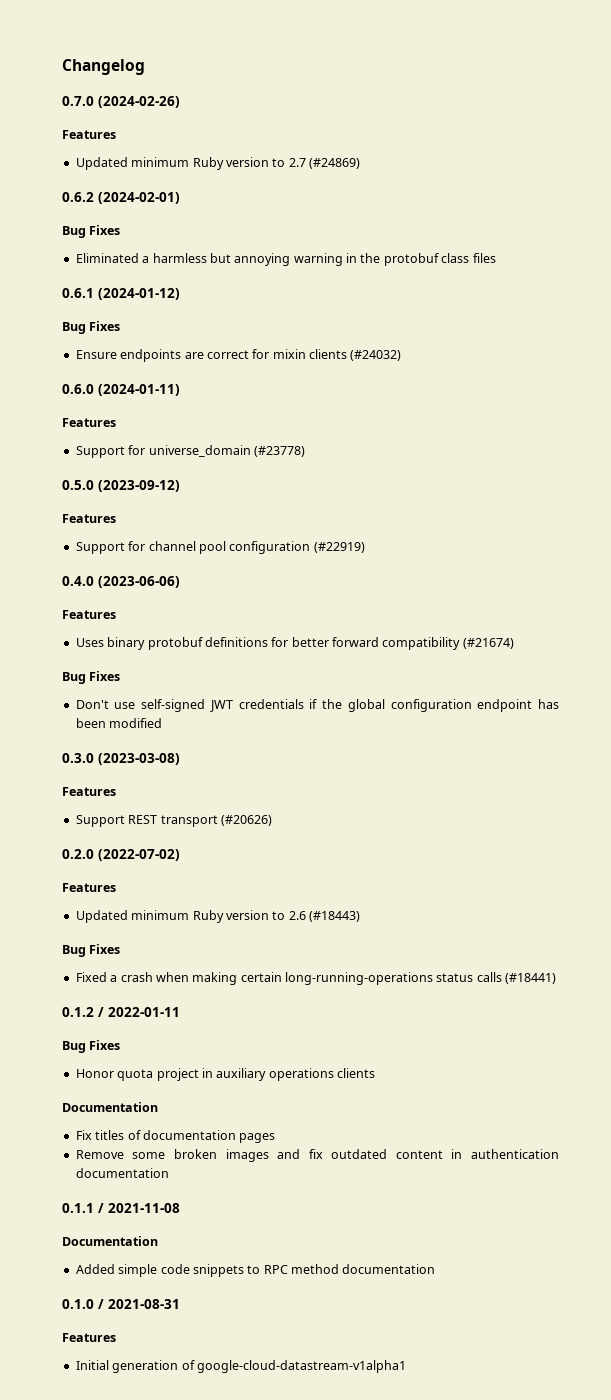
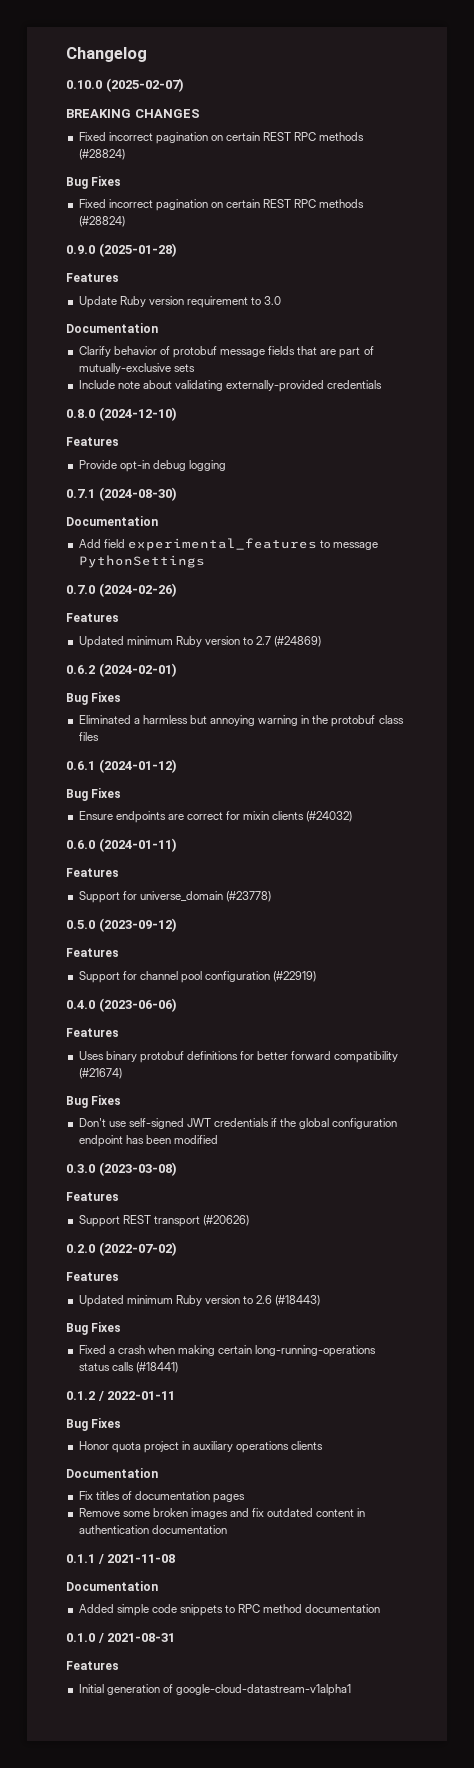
(145, 67) none -> [66,78,184,92] [66,109,200,118] [78,132,365,144] [78,149,125,160] [66,176,122,189] [78,199,365,211] [78,216,125,227] [66,243,177,257] [66,273,119,282] [78,296,282,308] [66,323,158,333] [78,346,374,358] [78,363,195,374] [78,380,383,392] [66,407,177,421] [66,437,119,446] [78,460,226,472] [66,487,177,501] [66,516,158,526] [78,538,379,551] [78,555,205,568] // 0.10.0 (2025-02-07) // BREAKING CHANGES // Fixed incorrect pagination on certain REST RPC methods (#28824) // Bug Fixes // Fixed incorrect pagination on certain REST RPC methods (#28824) // 0.9.0 (2025-01-28) // Features // Update Ruby version requirement to 3.0 // Documentation // Clarify behavior of protobuf message fields that are part of mutually-exclusive sets // Include note about validating externally-provided credentials // 0.8.0 (2024-12-10) // Features // Provide opt-in debug logging // 0.7.1 (2024-08-30) // Documentation // Add field experimental_features to message PythonSettings

